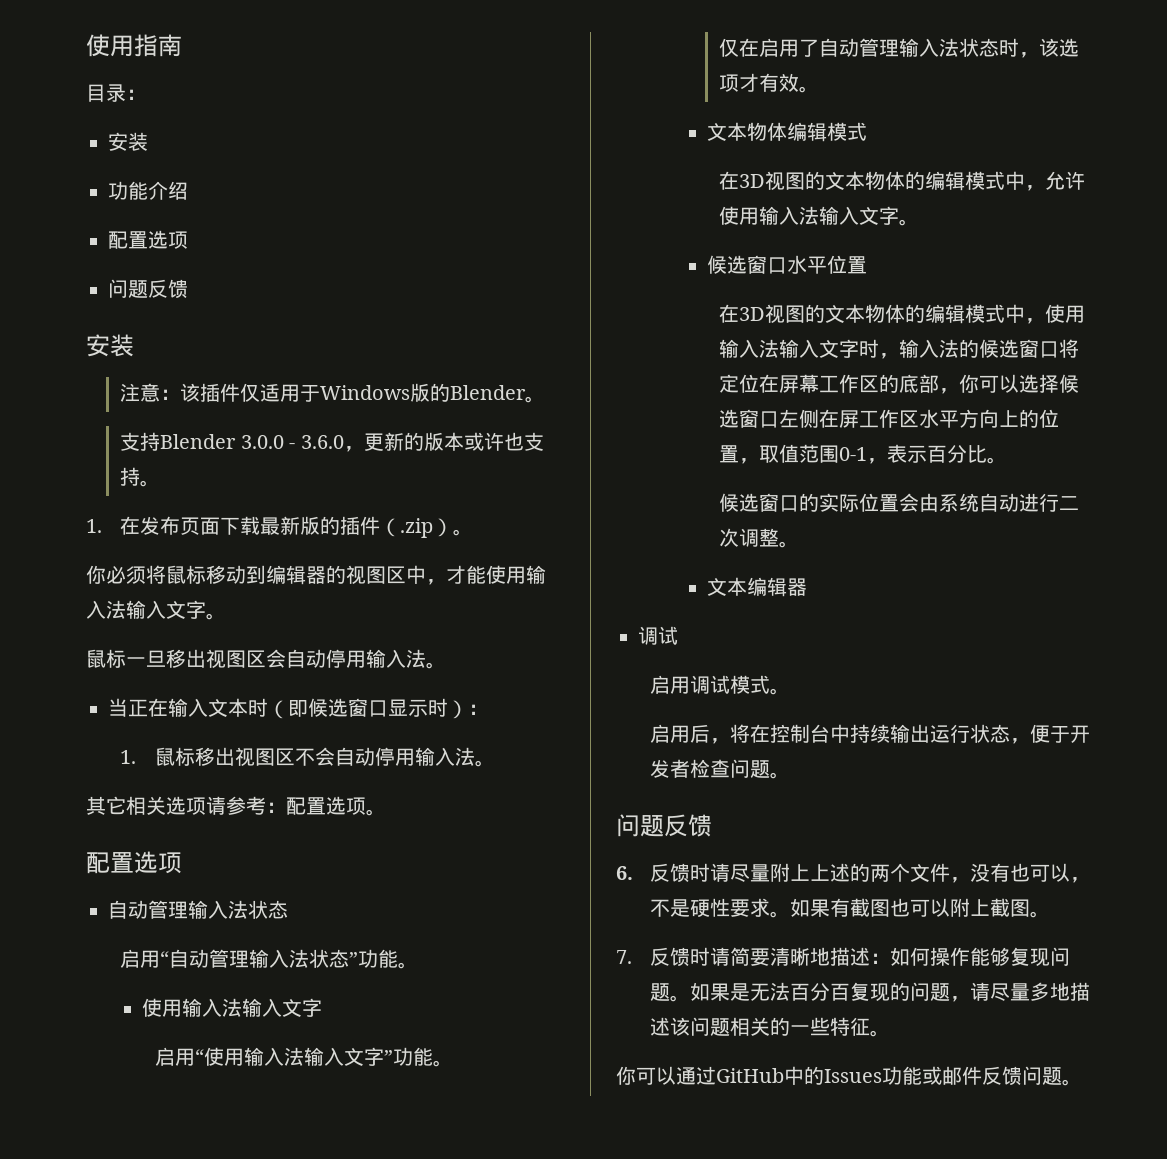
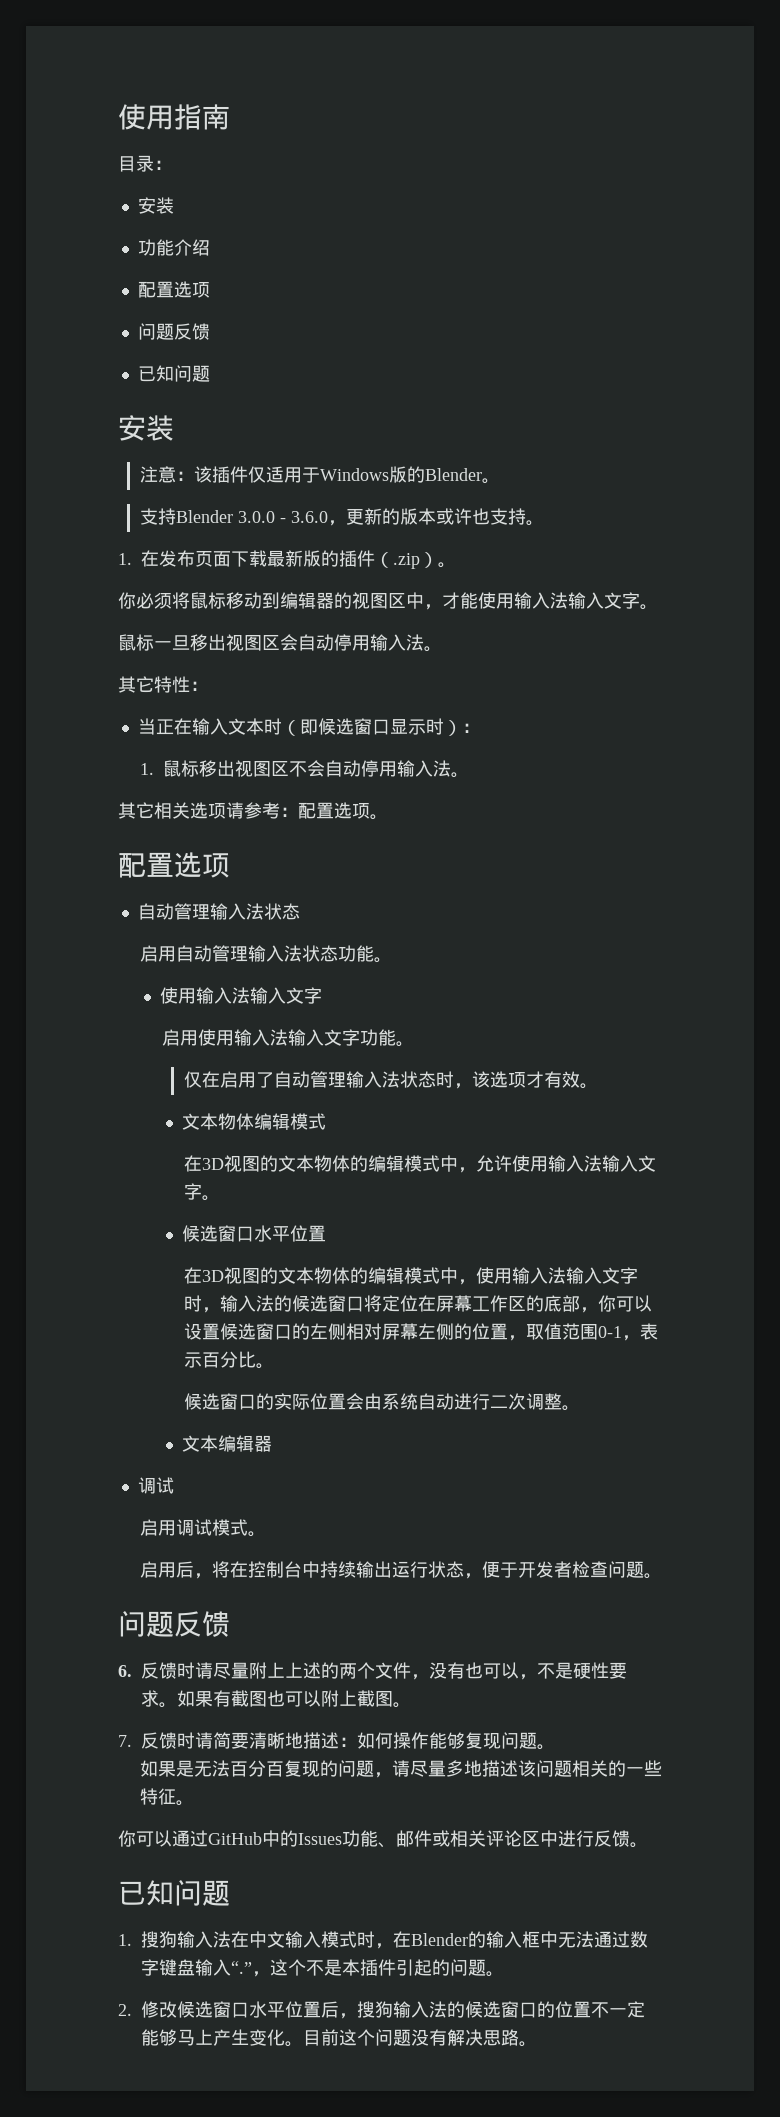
(188, 289) none -> [137,365,210,382] // 已知问题
(446, 665) none -> [118,676,208,693] // 其它特性：
[160,949,359,968] “自动管理输入法状态” -> [175,945,338,962] 自动管理输入法状态
[194,1047,393,1066] “使用输入法输入文字” -> [197,1029,360,1046] 使用输入法输入文字
[1019,374,1080,393] [719,409,1020,428] 选择候选窗口左侧在屏工作区水平方向上 -> [183,1323,454,1340] 设置候选窗口的左侧相对屏幕左侧
(691, 998) none -> (555, 1747) //
[922,1066,1062,1086] 或邮件反馈问题 -> [378,1830,648,1848] [118,1880,230,1906] [118,1931,648,1949] [141,1959,504,1977] [118,2001,645,2019] [141,2029,519,2047] 、邮件或相关评论区中进行反馈。 // 已知问题 // 1.搜狗输入法在中文输入模式时，在Blender的输入框中无法通过数字键盘输入“.”，这个不是本插件引起的问题。 // 2.修改候选窗口水平位置后，搜狗输入法的候选窗口的位置不一定能够马上产生变化。目前这个问题没有解决思路

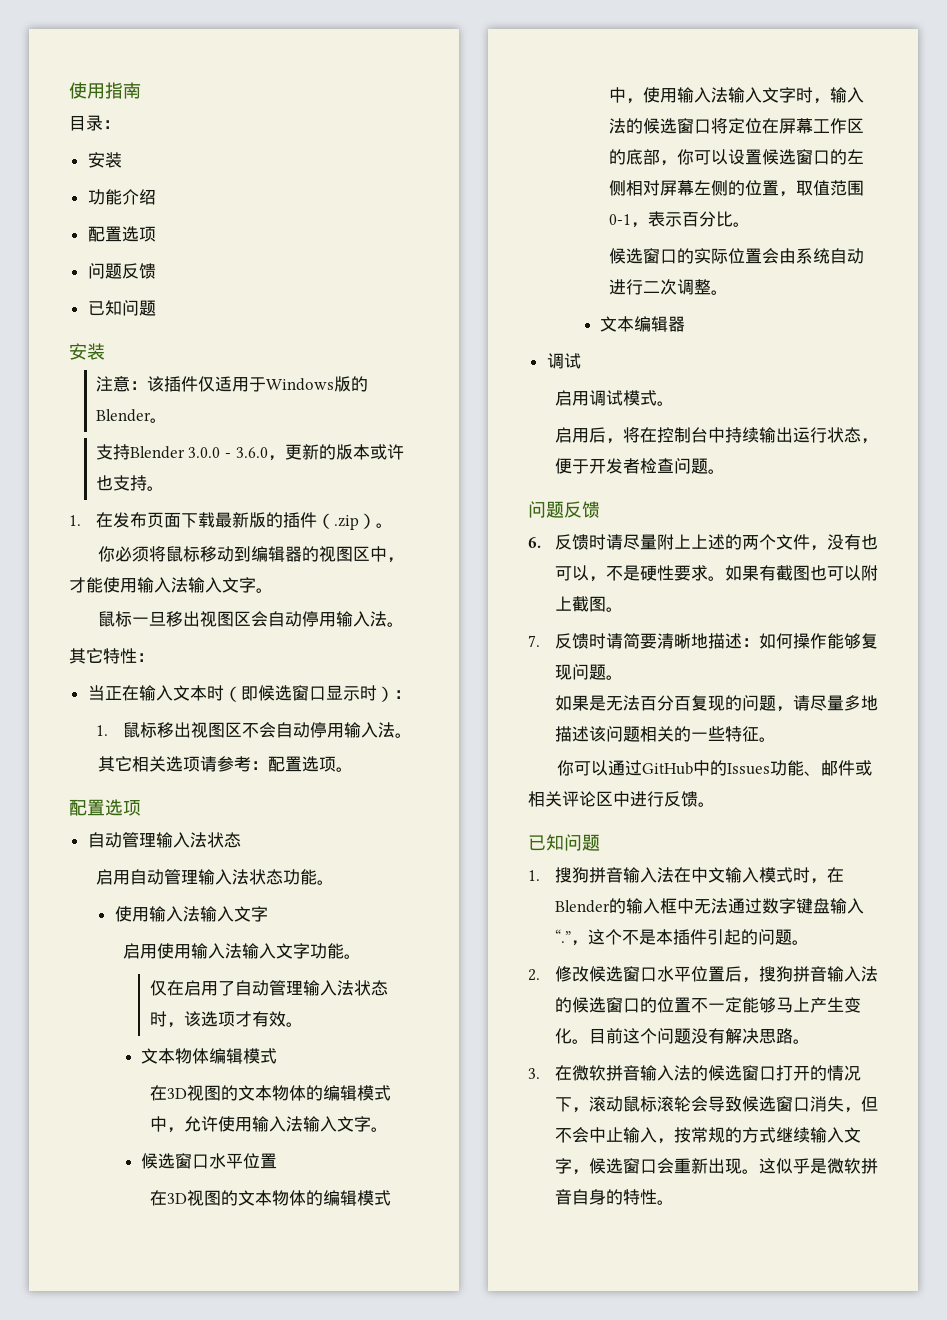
(177, 1939) none -> [588,867,623,883] 拼音
(393, 2009) none -> [792,966,827,982] 拼音
(537, 2044) none -> [528,1065,861,1081] [554,1096,878,1113] [554,1127,861,1144] [554,1158,878,1175] [554,1189,674,1205] // 3.在微软拼音输入法的候选窗口打开的情况下，滚动鼠标滚轮会导致候选窗口消失，但不会中止输入，按常规的方式继续输入文字，候选窗口会重新出现。这似乎是微软拼音自身的特性。

